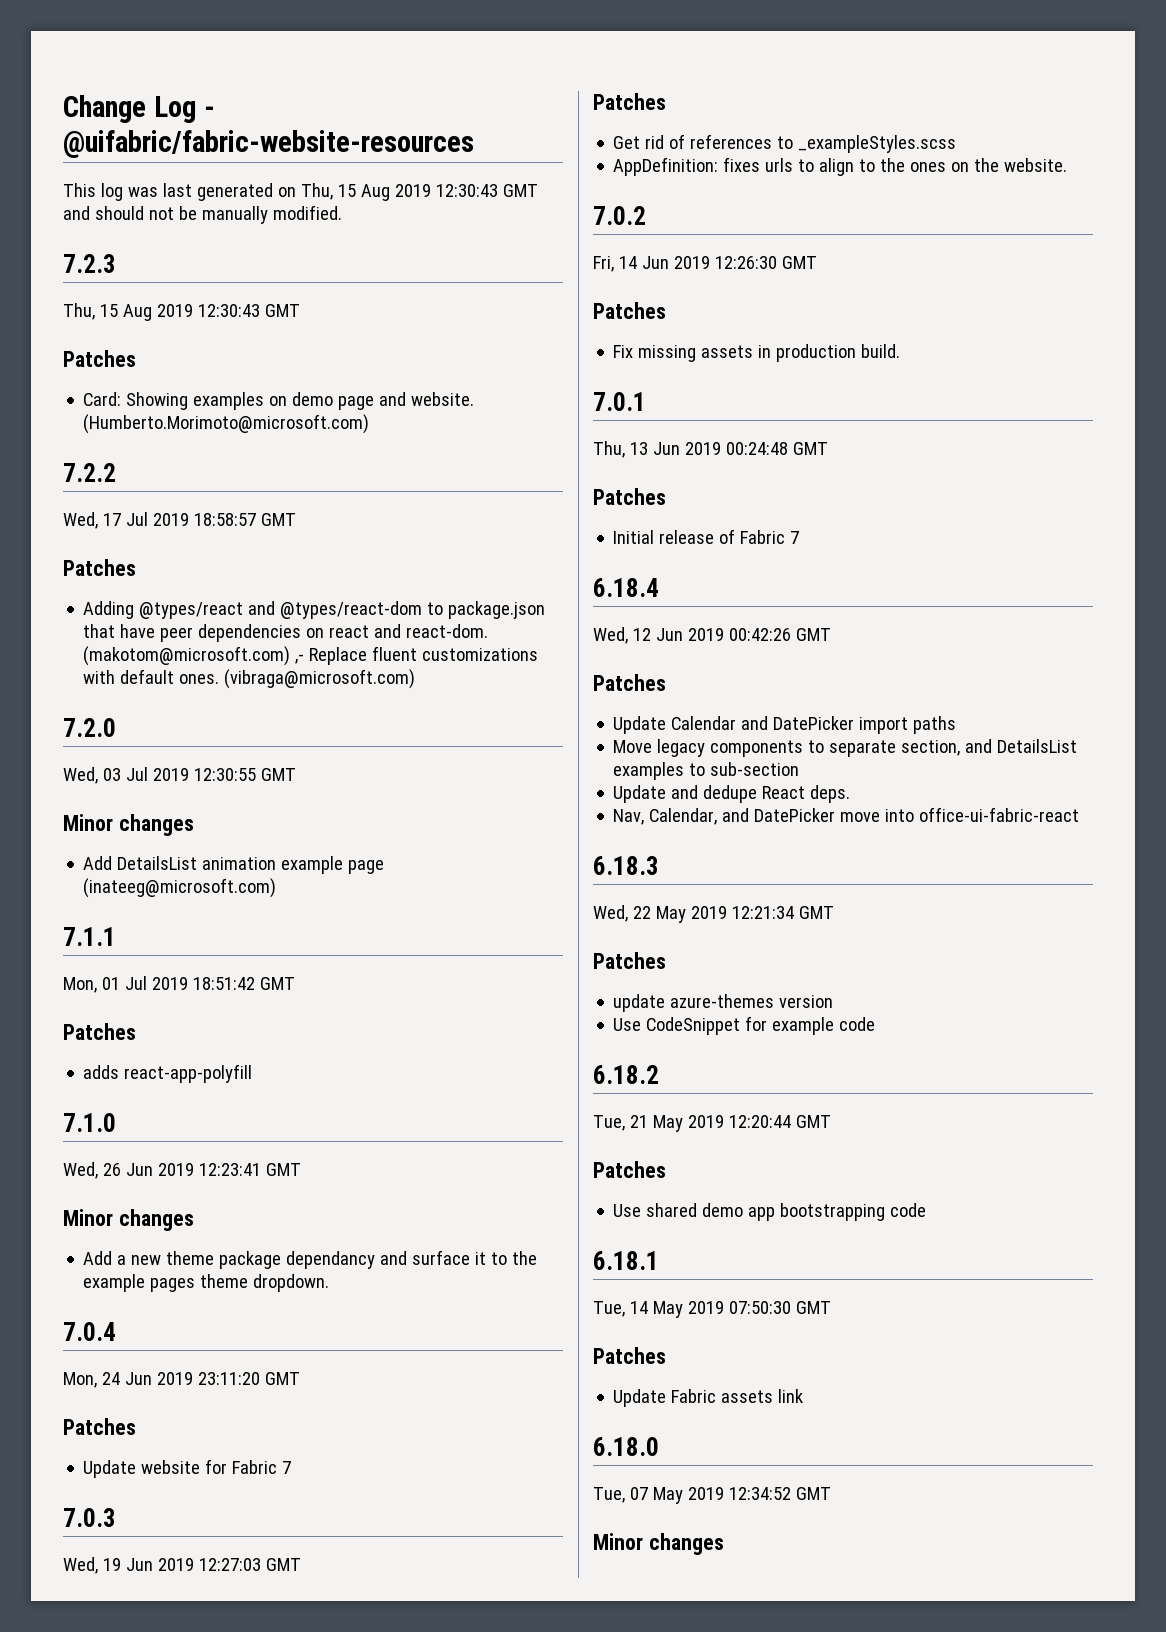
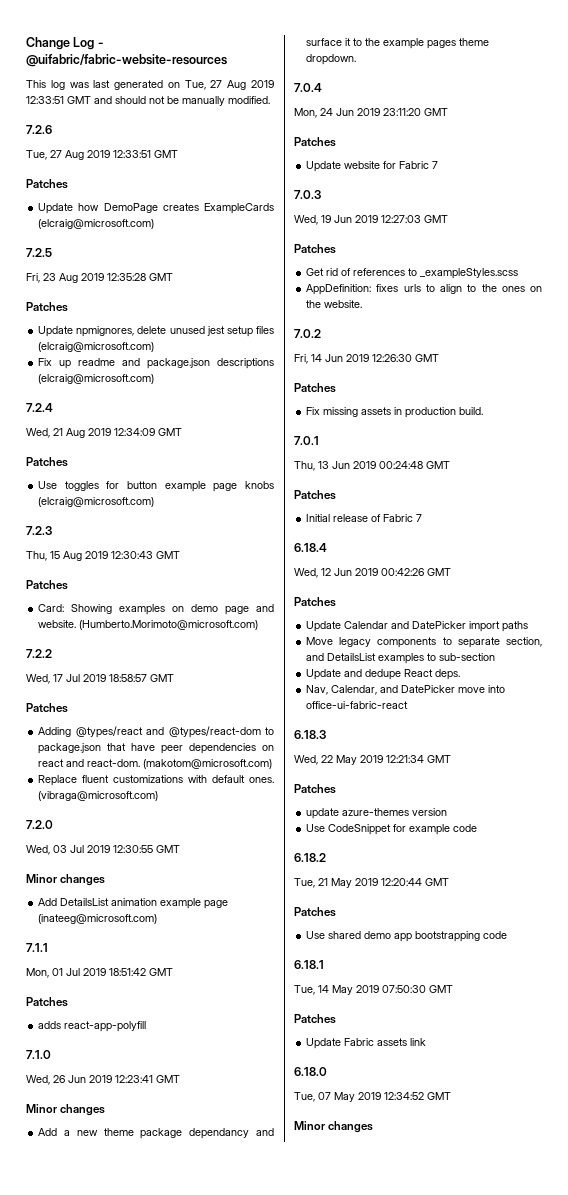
[300,183,498,201] Thu, 15 Aug 2019 12:30:43 -> [184,80,274,90] [26,96,64,104] Tue, 27 Aug 2019 12:33:51
(342, 212) none -> [26,125,52,134] [26,150,178,160] [26,179,68,189] [38,203,274,214] [38,219,155,229] [26,248,52,257] [26,273,173,283] [26,302,68,312] [38,326,274,337] [38,342,155,352] [38,358,274,369] [38,374,155,384] [26,403,53,412] [26,428,182,438] [26,457,68,467] [38,481,274,492] [38,497,155,507] // 7.2.6 // Tue, 27 Aug 2019 12:33:51 GMT // Patches // Update how DemoPage creates ExampleCards (elcraig@microsoft.com) // 7.2.5 // Fri, 23 Aug 2019 12:35:28 GMT // Patches // Update npmignores, delete unused jest setup files (elcraig@microsoft.com) // Fix up readme and package.json descriptions (elcraig@microsoft.com) // 7.2.4 // Wed, 21 Aug 2019 12:34:09 GMT // Patches // Use toggles for button example page knobs (elcraig@microsoft.com)
[295,654,305,664] ,- -> (273, 764) //

